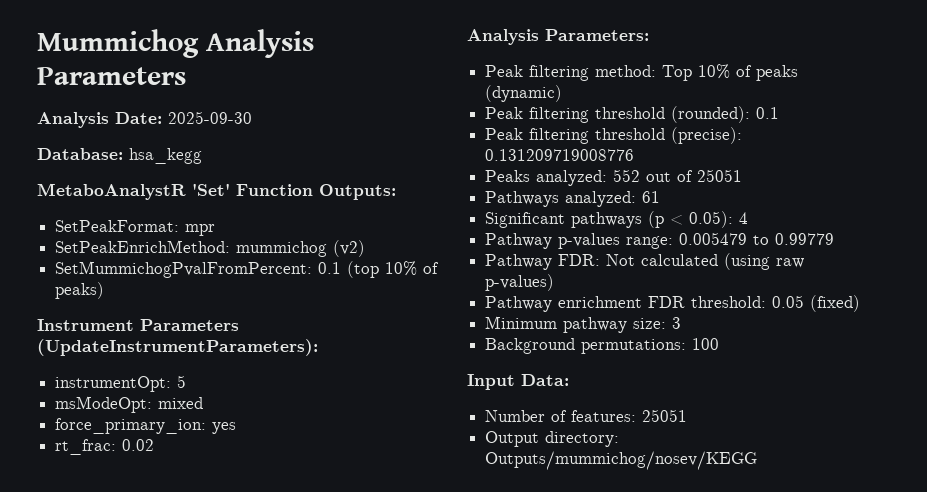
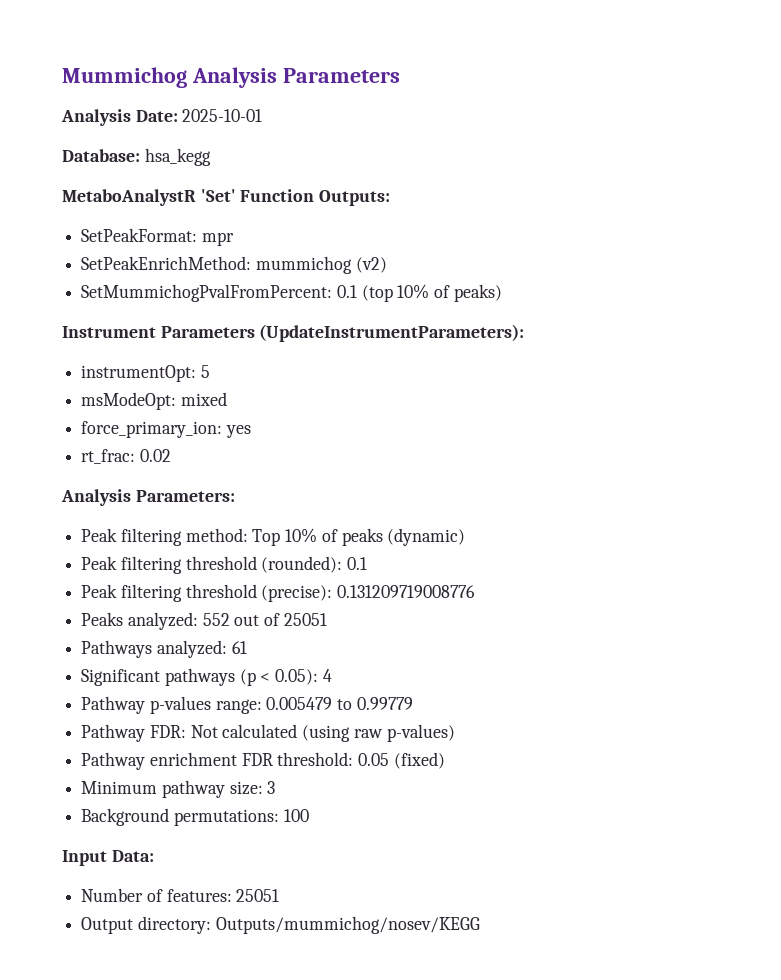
[168,111,252,124] 2025-09-30 -> [182,109,263,122] 2025-10-01

